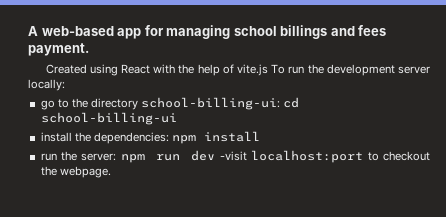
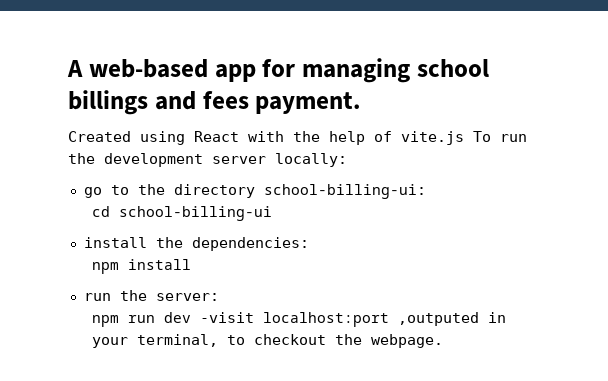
(281, 103) none -> (426, 191) //
(169, 138) none -> (309, 244) //
(117, 157) none -> (219, 297) //
(364, 156) none -> [398,312,507,326] [92,334,219,348] ,outputed in your terminal,

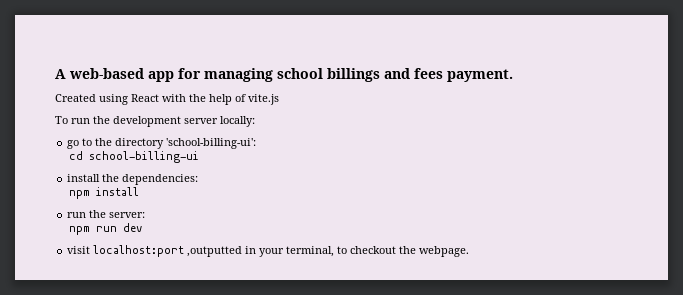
(464, 138) none -> (279, 99) //
[263,184,426,199] school-billing-ui: -> [166,138,257,149] 'school-billing-ui':
[200,312,480,327] -visit localhost:port ,outputed -> [67,245,243,257] // visit localhost:port ,outputted

